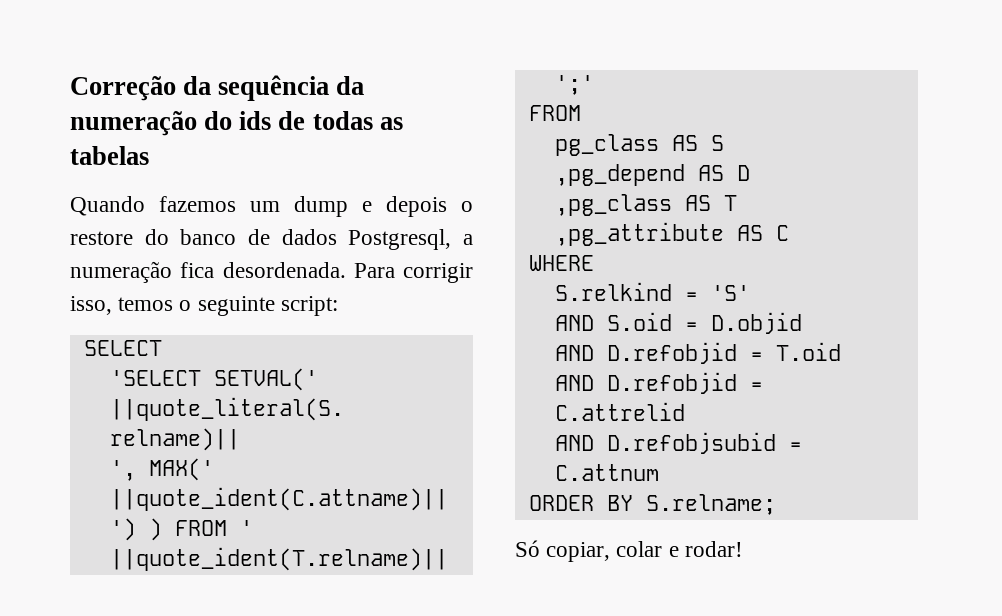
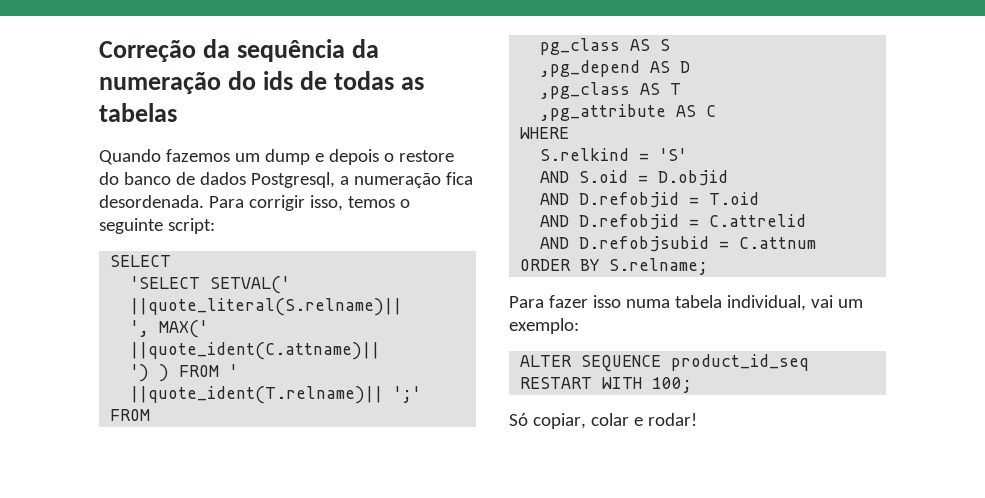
(776, 504) none -> [509,295,863,311] [509,318,579,334] [520,354,810,372] [520,377,693,393] // Para fazer isso numa tabela individual, vai um exemplo: // ALTER SEQUENCE product_id_seq RESTART WITH 100;

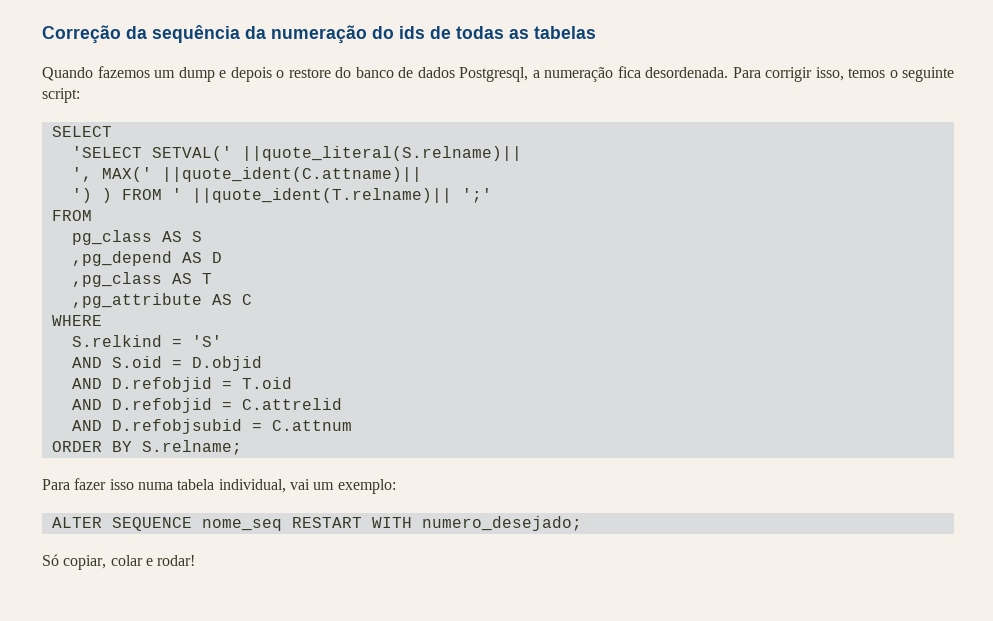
[671,354,810,371] product_id_seq -> [201,519,282,531] nome_seq
[652,377,693,393] 100; -> [421,516,582,531] numero_desejado;

